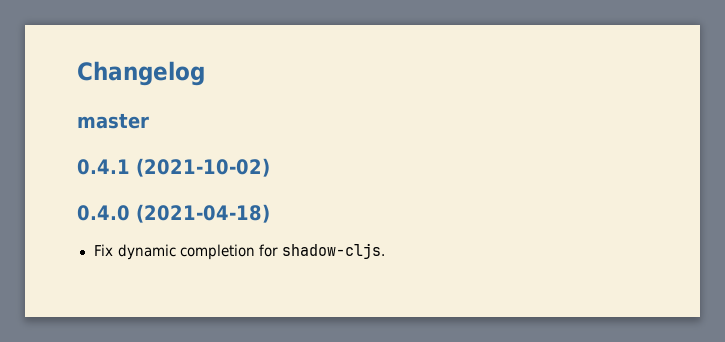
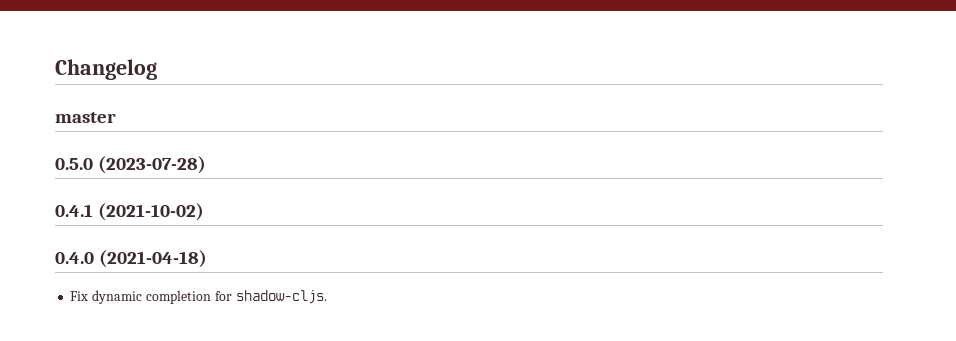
(149, 121) none -> [55,156,207,174] // 0.5.0 (2023-07-28)

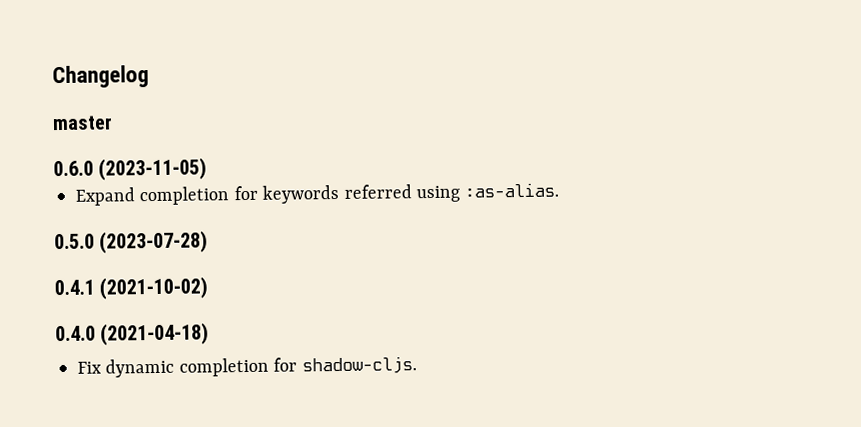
(116, 117) none -> [53,157,208,181] [75,182,560,206] // 0.6.0 (2023-11-05) // Expand completion for keywords referred using :as-alias.

